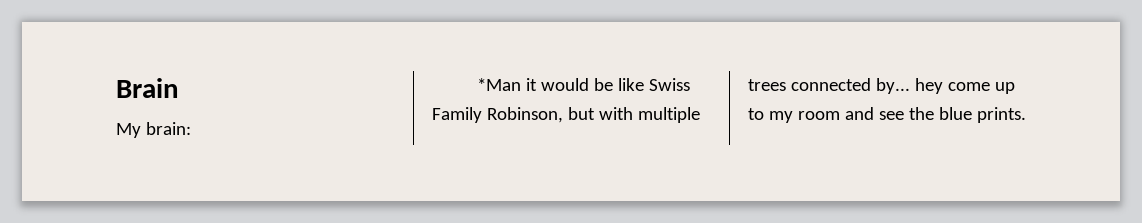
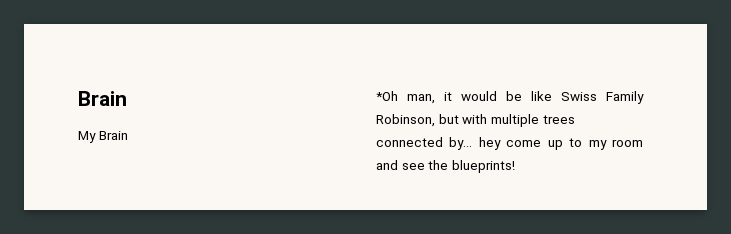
[145,122,191,135] [476,78,521,91] brain: // *Man -> [98,131,128,140] [376,91,435,104] Brain // *Oh man,
[938,107,1026,123] blue prints. -> [451,160,515,173] blueprints!

